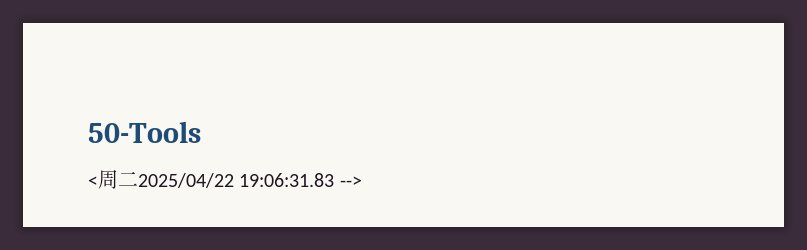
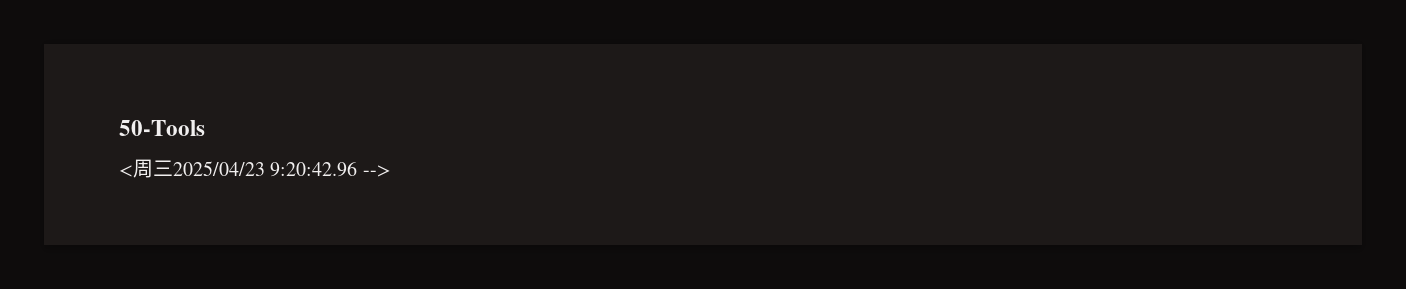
[118,171,335,188] 二2025/04/22 19:06:31.83 -> [153,160,358,177] 三2025/04/23 9:20:42.96

